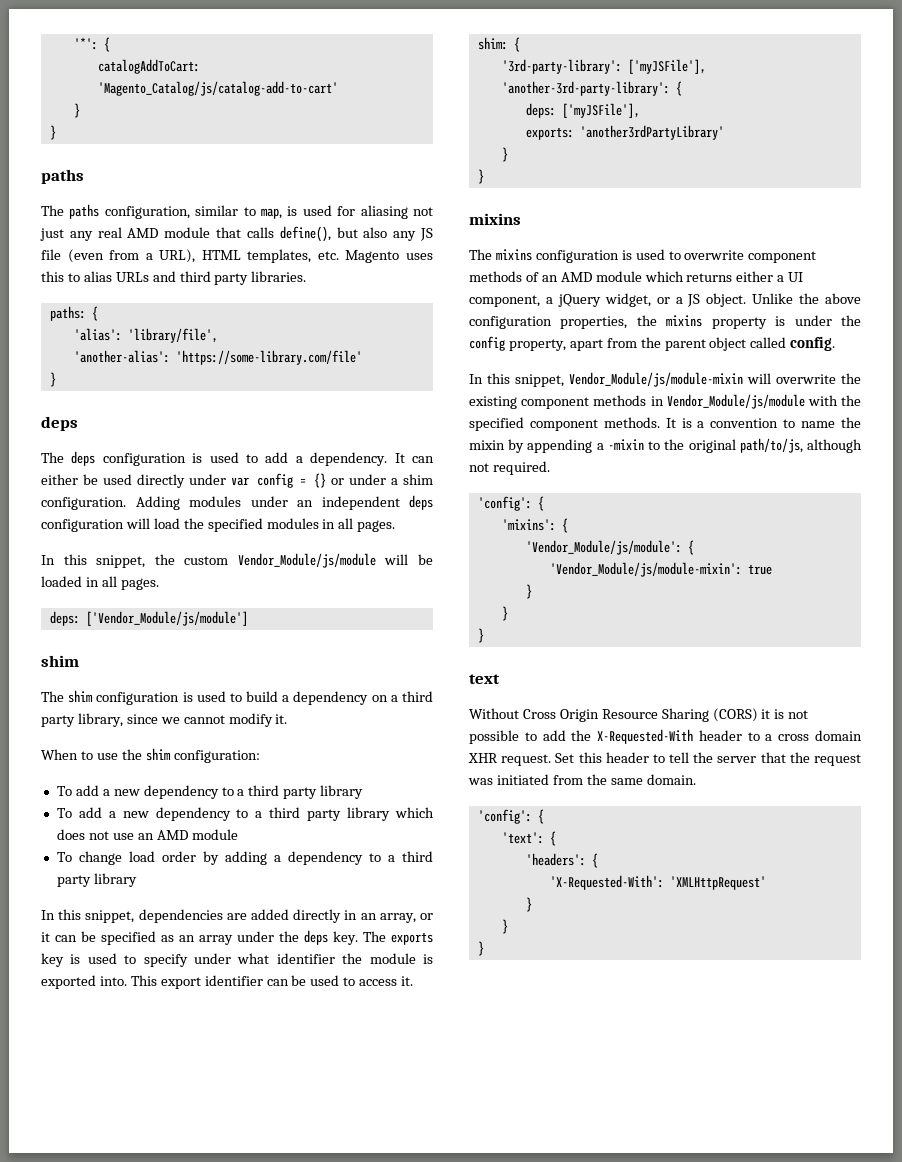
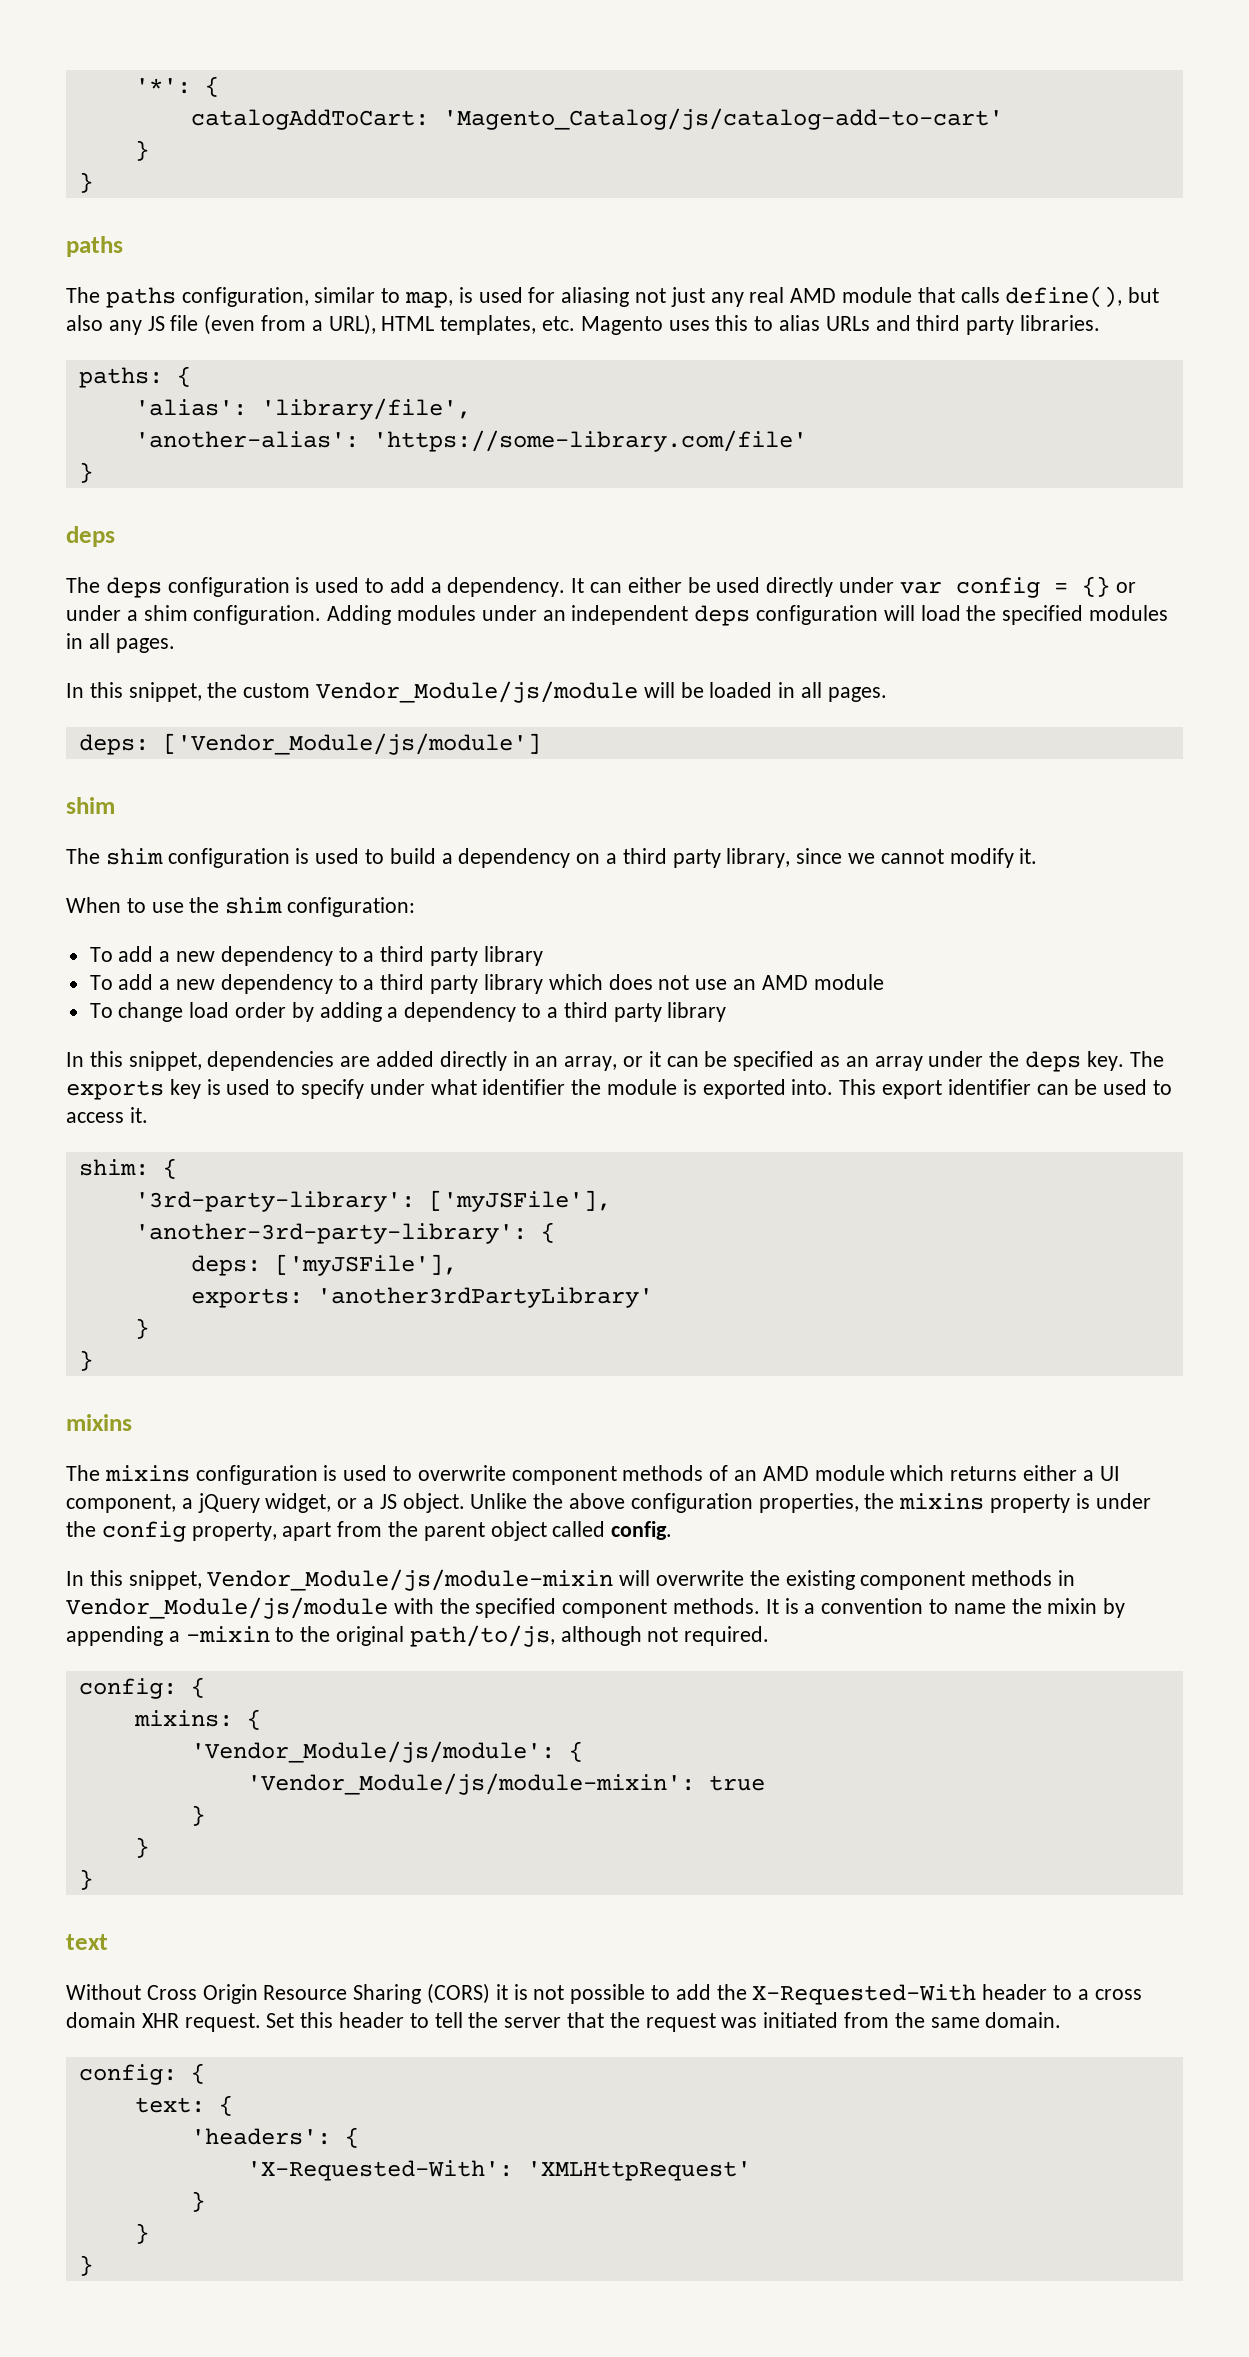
[477,496,544,511] [501,519,556,531] 'config': { // 'mixins': -> [78,1677,205,1699] [133,1710,233,1727] config: { // mixins:
[477,809,544,824] [501,832,544,844] 'config': { // 'text': -> [78,2063,205,2085] [134,2097,205,2113] config: { // text:

